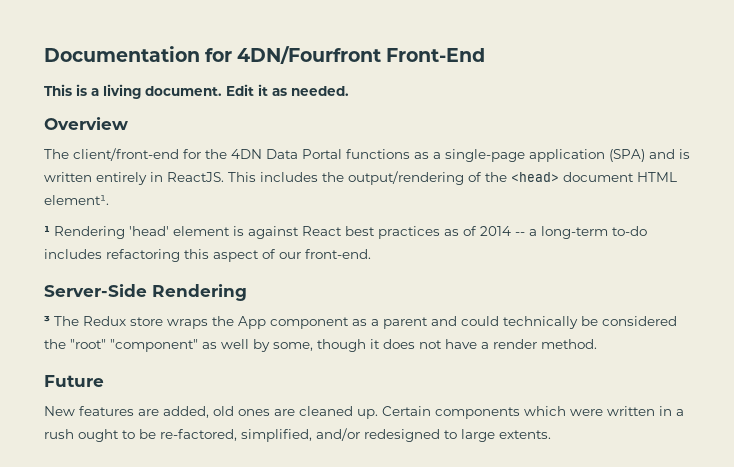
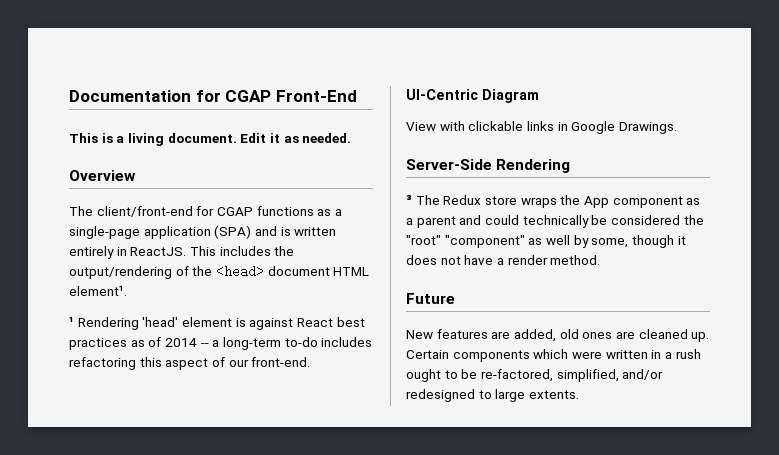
[237,46,382,64] 4DN/Fourfront -> [225,90,272,102] CGAP
[205,149,342,159] the 4DN Data Portal -> [216,207,253,216] CGAP
(371, 254) none -> [406,89,539,103] [406,121,677,134] // UI-Centric Diagram // View with clickable links in Google Drawings.

